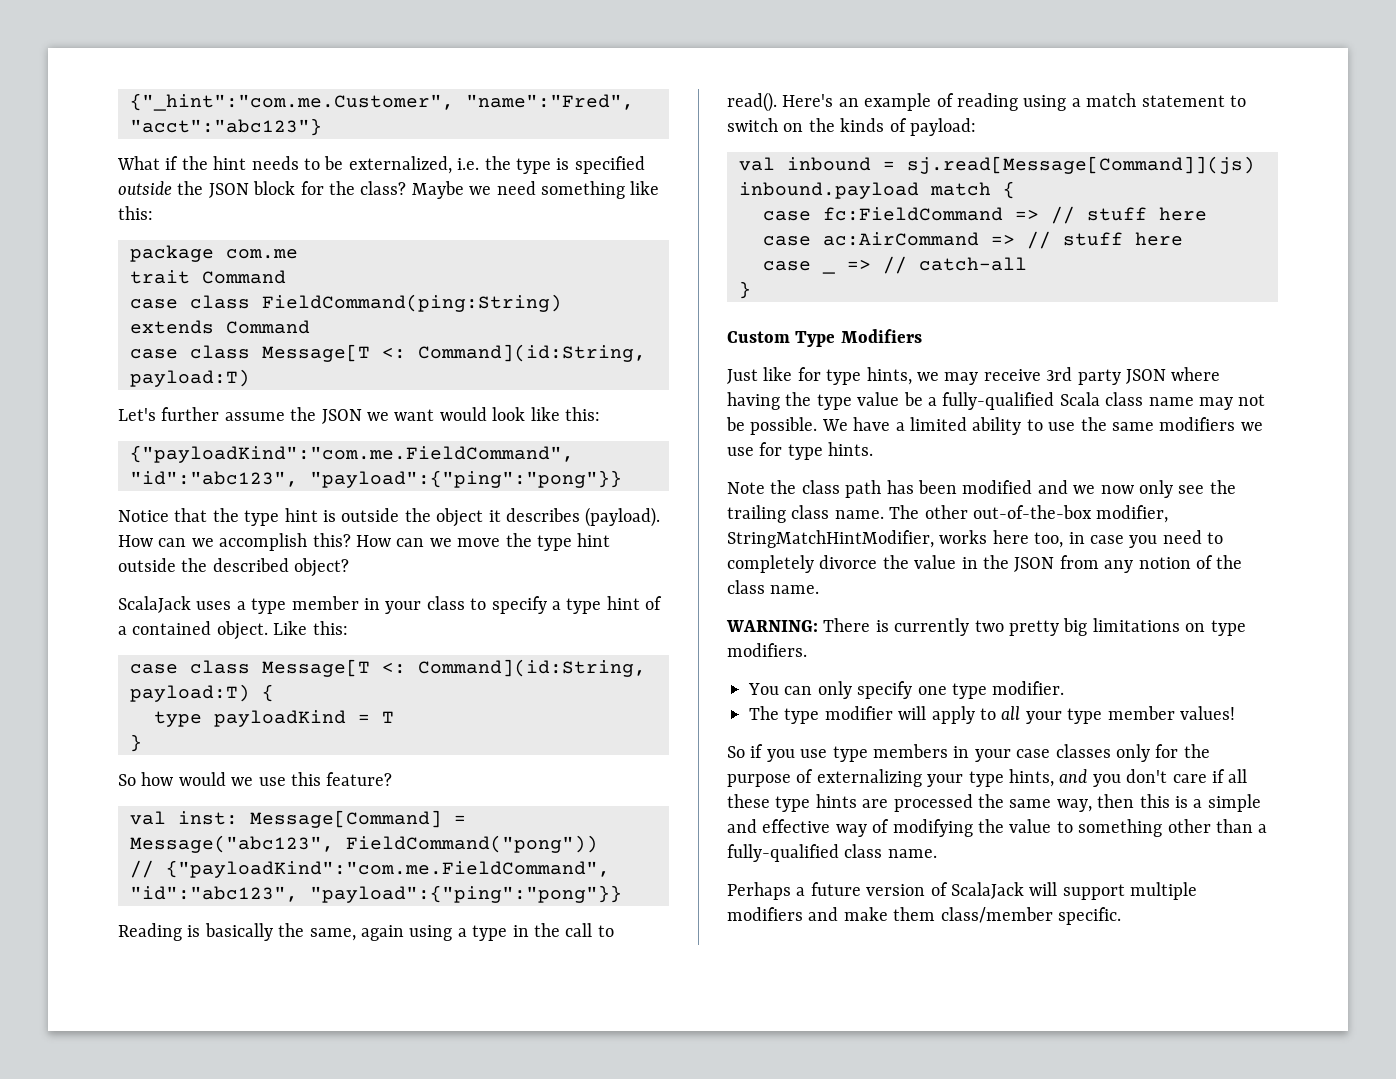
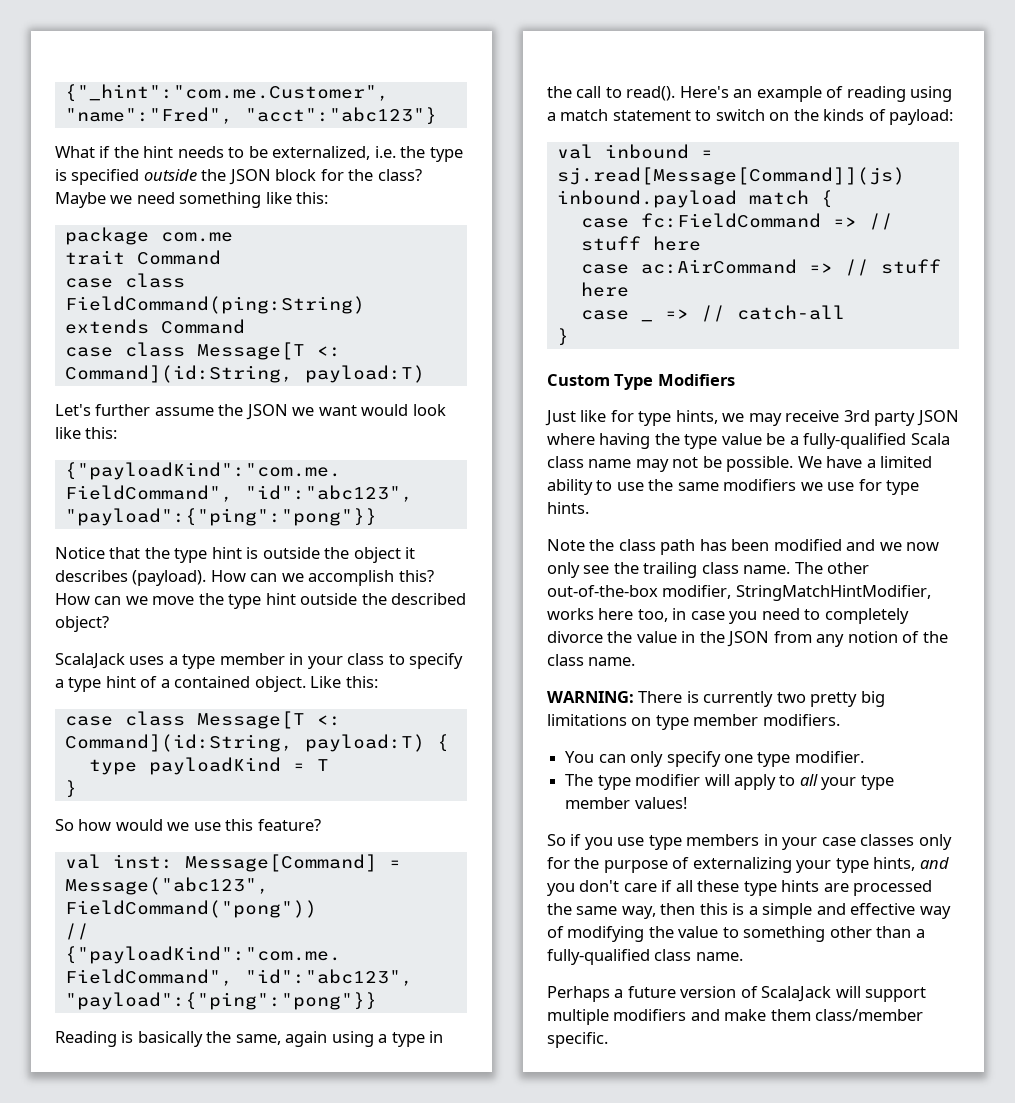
(1246, 628) none -> [693,714,759,726] member

